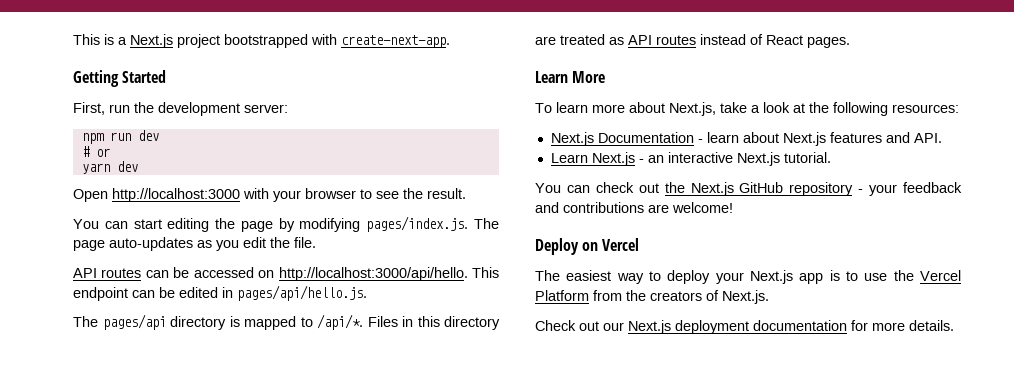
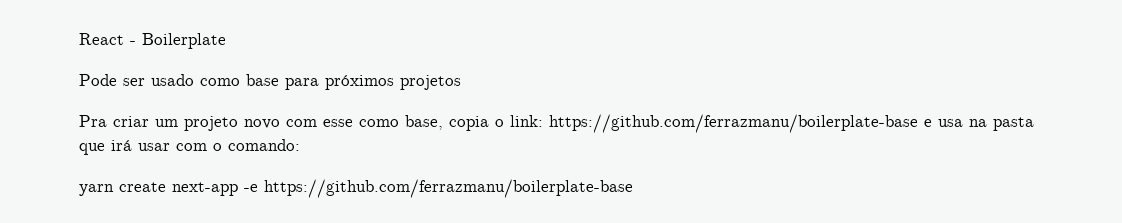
[73,34,450,48] [73,70,167,87] [73,102,288,116] [81,130,159,144] [81,146,110,157] [81,161,138,174] [73,188,466,202] [73,216,499,232] [73,237,316,251] [73,267,499,281] [73,285,367,301] [73,314,500,330] [535,34,850,48] [535,71,606,83] [535,102,959,116] [550,132,942,146] [550,152,831,166] [535,182,962,196] [535,202,733,213] [535,238,640,255] [535,270,961,284] [535,290,769,304] [535,320,954,334] This is a Next.js project bootstrapped with create-next-app. // Getting Started // First, run the development server: // npm run dev // # or // yarn dev // Open http://localhost:3000 with your browser to see the result. // You can start editing the page by modifying pages/index.js. The page auto-updates as you edit the file. // API routes can be accessed on http://localhost:3000/api/hello. This endpoint can be edited in pages/api/hello.js. // The pages/api directory is mapped to /api/*. Files in this directory are treated as API routes instead of React pages. // Learn More // To learn more about Next.js, take a look at the following resources: // Next.js Documentation - learn about Next.js features and API. // Learn Next.js - an interactive Next.js tutorial. // You can check out the Next.js GitHub repository - your feedback and contributions are welcome! // Deploy on Vercel // The easiest way to deploy your Next.js app is to use the Vercel Platform from the creators of Next.js. // Check out our Next.js deployment documentation for more details. -> [79,33,226,49] [79,74,461,90] [79,114,1034,133] [79,139,300,155] [79,179,633,198] React - Boilerplate // Pode ser usado como base para próximos projetos // Pra criar um projeto novo com esse como base, copia o link: https://github.com/ferrazmanu/boilerplate-base e usa na pasta que irá usar com o comando: // yarn create next-app -e https://github.com/ferrazmanu/boilerplate-base

